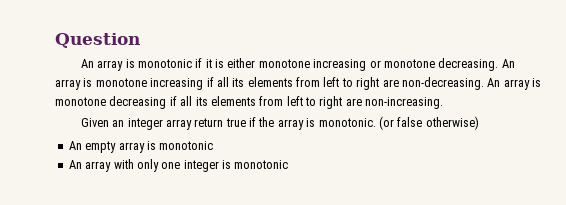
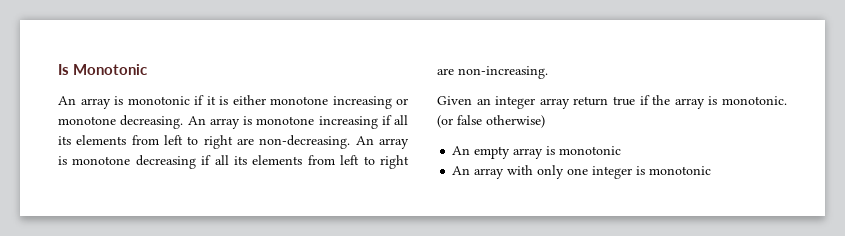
[55,33,140,48] Question -> [58,64,147,75] Is Monotonic

